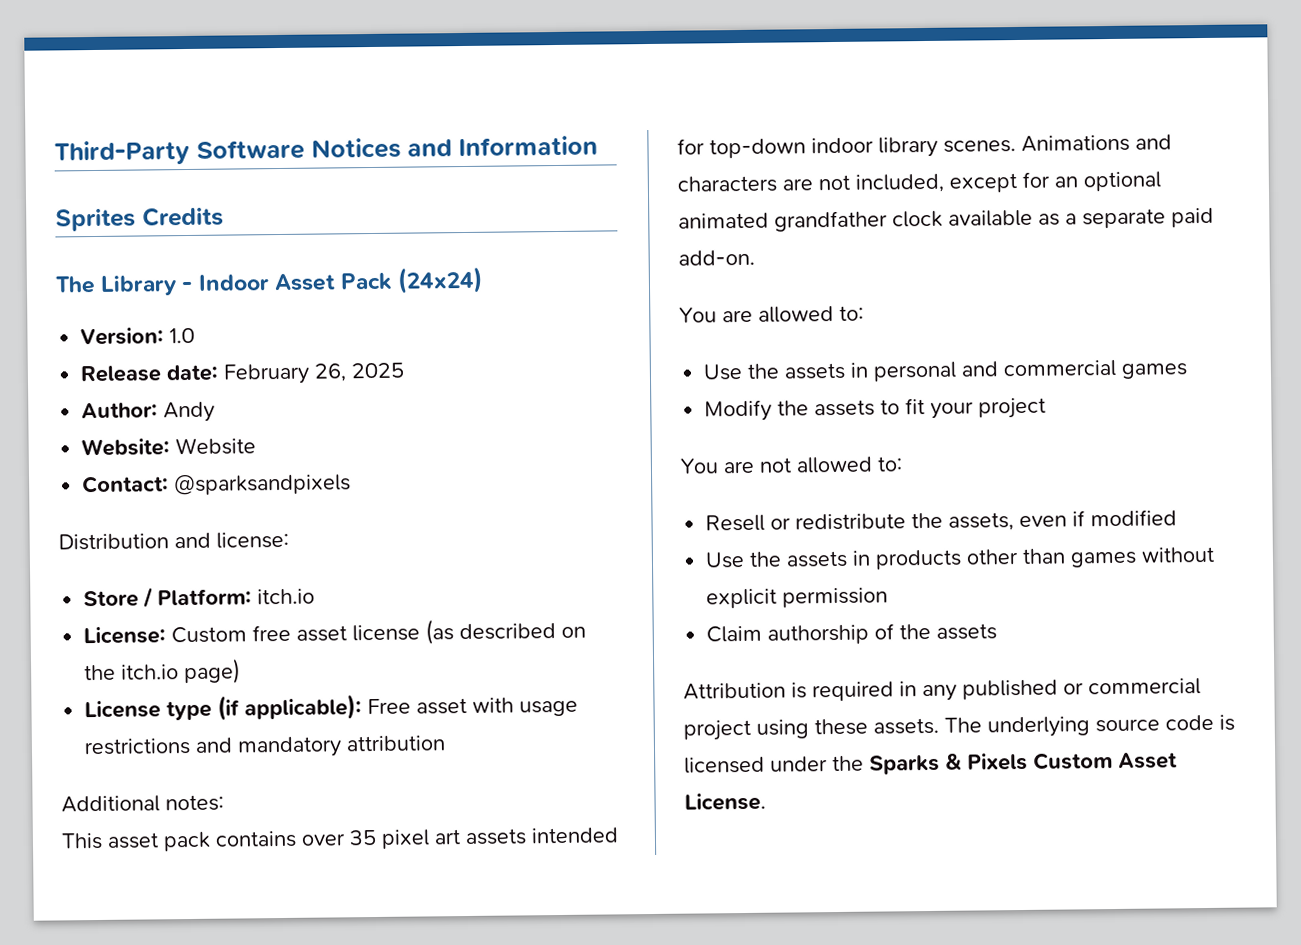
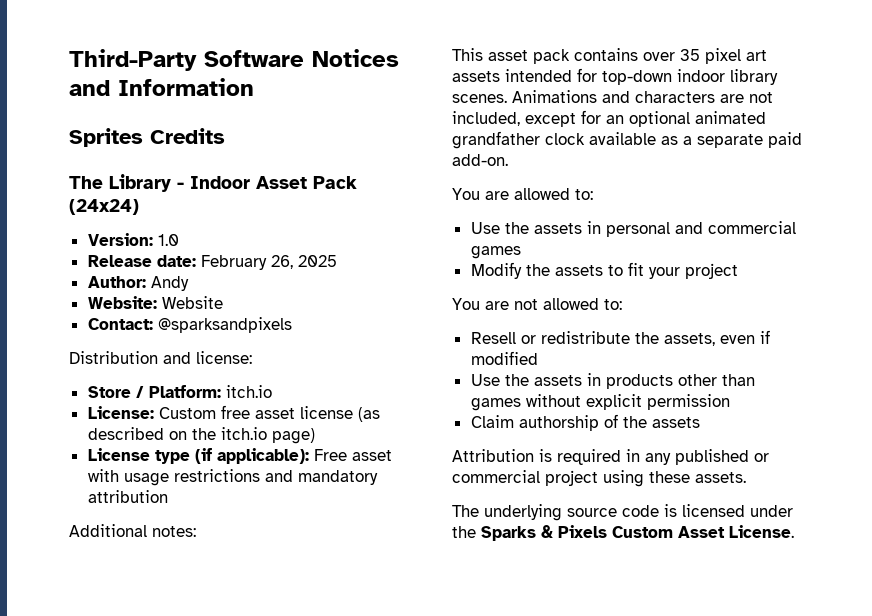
(939, 726) none -> (746, 477) //

